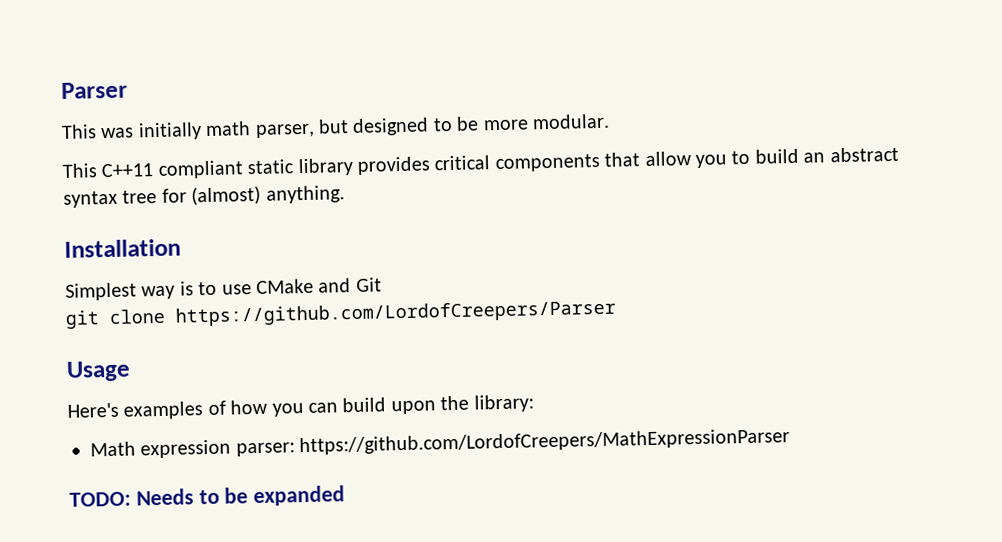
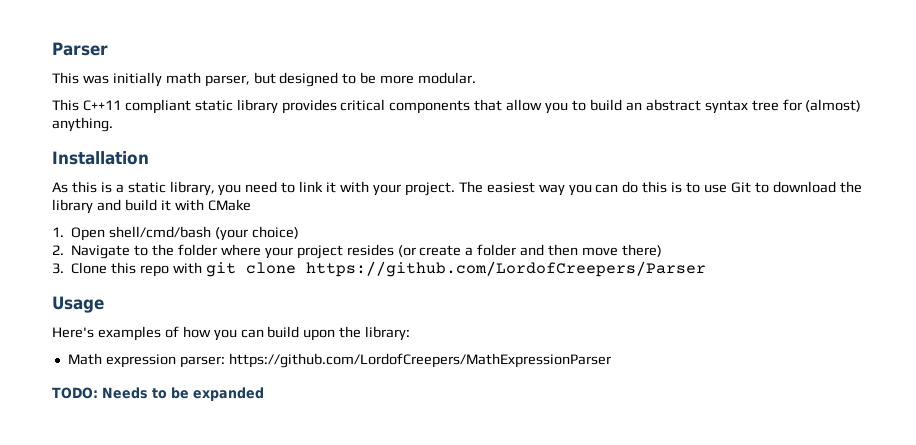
[65,277,382,301] Simplest way is to use CMake and Git // -> [52,181,862,196] [52,199,251,214] [52,226,299,241] [52,244,662,259] [52,262,202,277] As this is a static library, you need to link it with your project. The easiest way you can do this is to use Git to download the library and build it with CMake // 1. Open shell/cmd/bash (your choice) // 2. Navigate to the folder where your project resides (or create a folder and then move there) // 3. Clone this repo with

